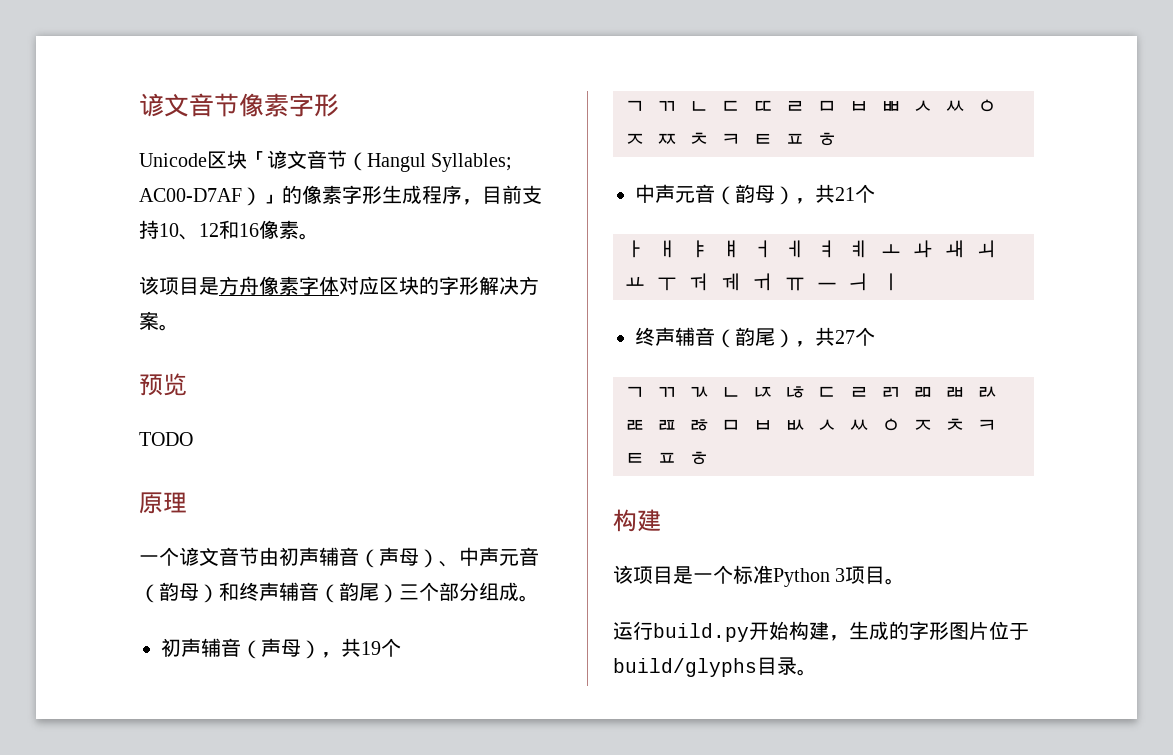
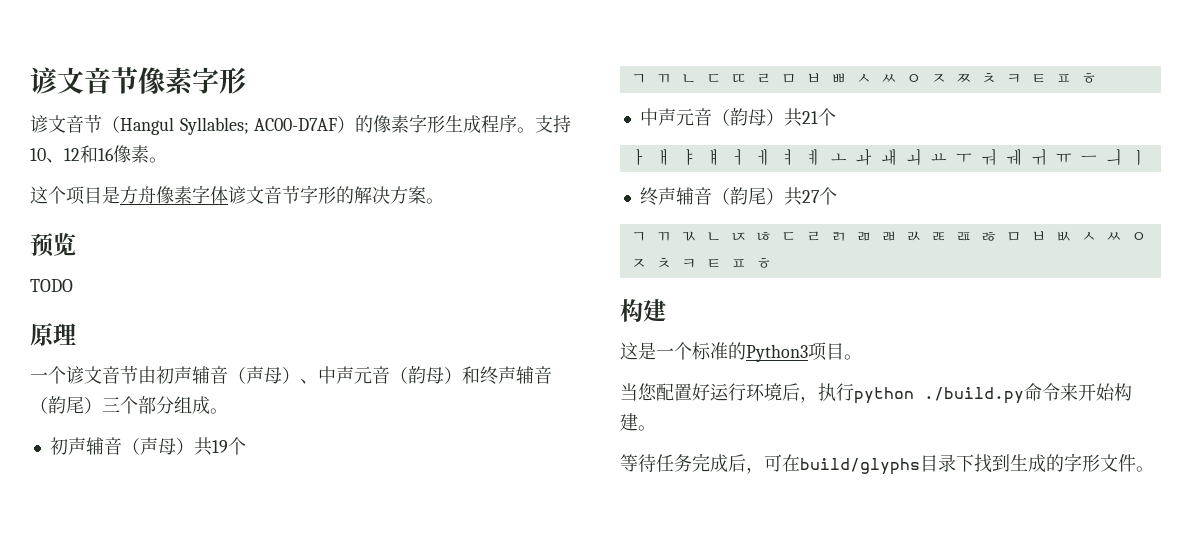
[139,150,267,169] Unicode区块「 -> (246, 80) none
[262,194,282,204] 」 -> (355, 124) none
[462,185,522,205] ，目前 -> [517,127,535,133] 。
[139,276,159,295] 该 -> [30,186,66,204] 这个
[339,276,479,295] 对应区块的字形 -> [228,185,354,204] 谚文音节字形的
[321,652,341,658] ， -> (194, 446) none
[795,198,815,204] ， -> (784, 117) none
[795,341,815,347] ， -> (784, 196) none
[613,565,673,584] 该项目 -> [620,342,638,360] 这
[773,568,846,587] Python 3 -> [728,342,808,362] 的Python3
[613,621,1029,642] [613,657,797,677] 运行build.py开始构建，生成的字形图片位于build/glyphs目录 -> [620,383,1132,404] [620,413,656,431] [620,453,1136,475] 当您配置好运行环境后，执行python ./build.py命令来开始构建。 // 等待任务完成后，可在build/glyphs目录下找到生成的字形文件

